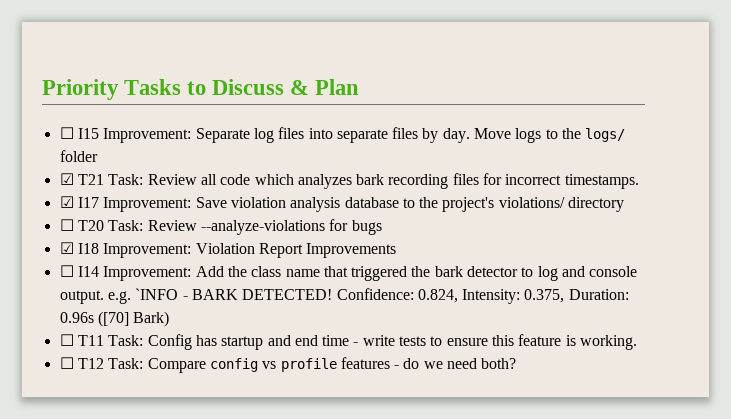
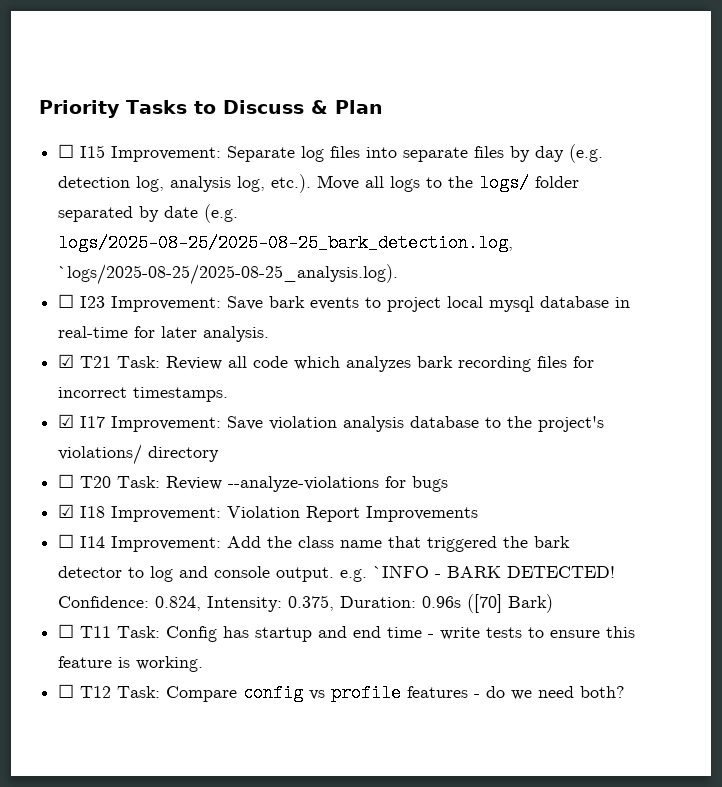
[442,128,512,143] day. Move -> [535,144,604,163] [58,174,385,193] day (e.g. detection log, analysis log, etc.). Move all
(98, 156) none -> [58,204,239,223] [58,234,514,252] [58,264,399,285] [58,294,631,312] [58,326,270,342] separated by date (e.g. logs/2025-08-25/2025-08-25_bark_detection.log, `logs/2025-08-25/2025-08-25_analysis.log). // ☐ I23 Improvement: Save bark events to project local mysql database in real-time for later analysis.

